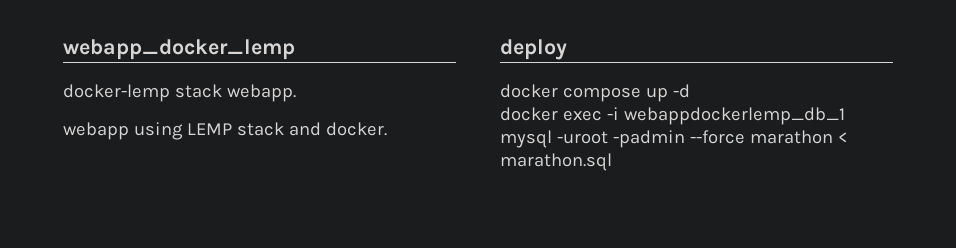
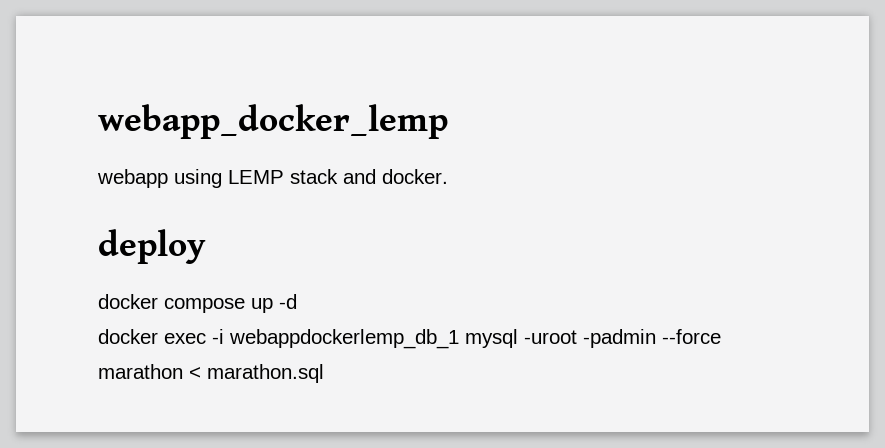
[63,84,296,102] // docker-lemp stack webapp. -> (448, 121) none

